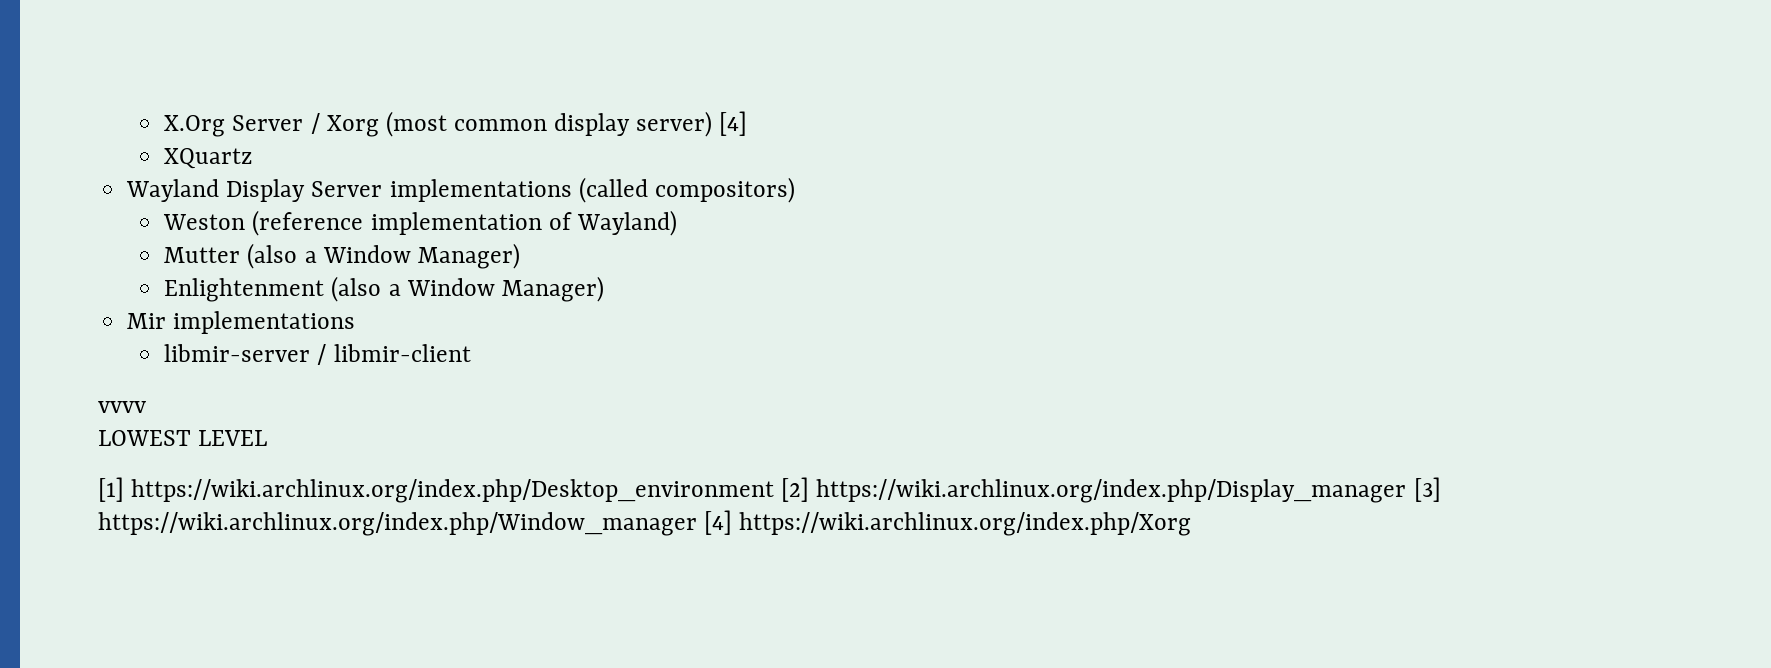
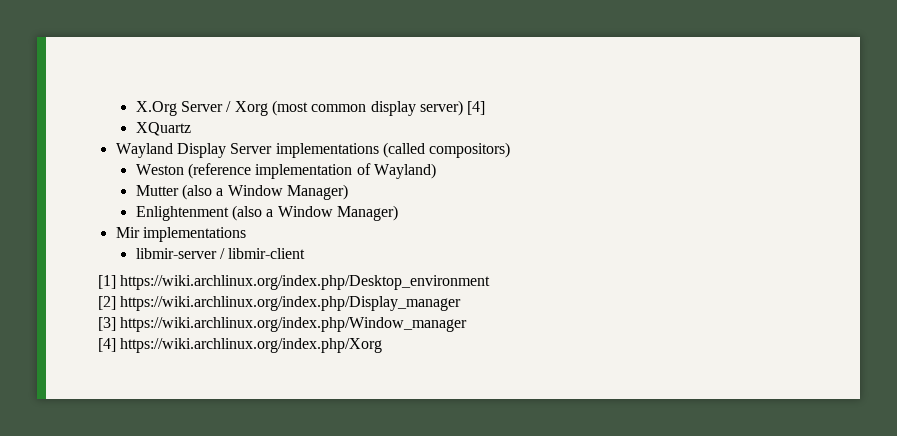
[98,401,146,413] [98,430,268,446] // vvvv // LOWEST LEVEL -> (306, 253) none
(775, 491) none -> (491, 282) //
(1407, 491) none -> (462, 303) //
(697, 524) none -> (468, 324) //

